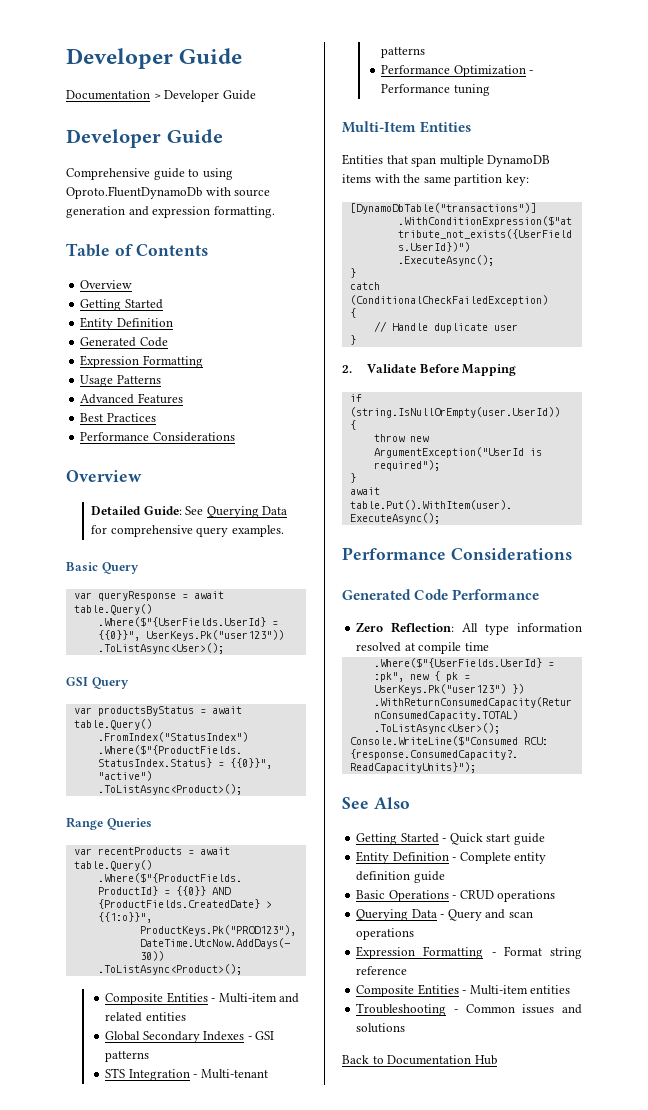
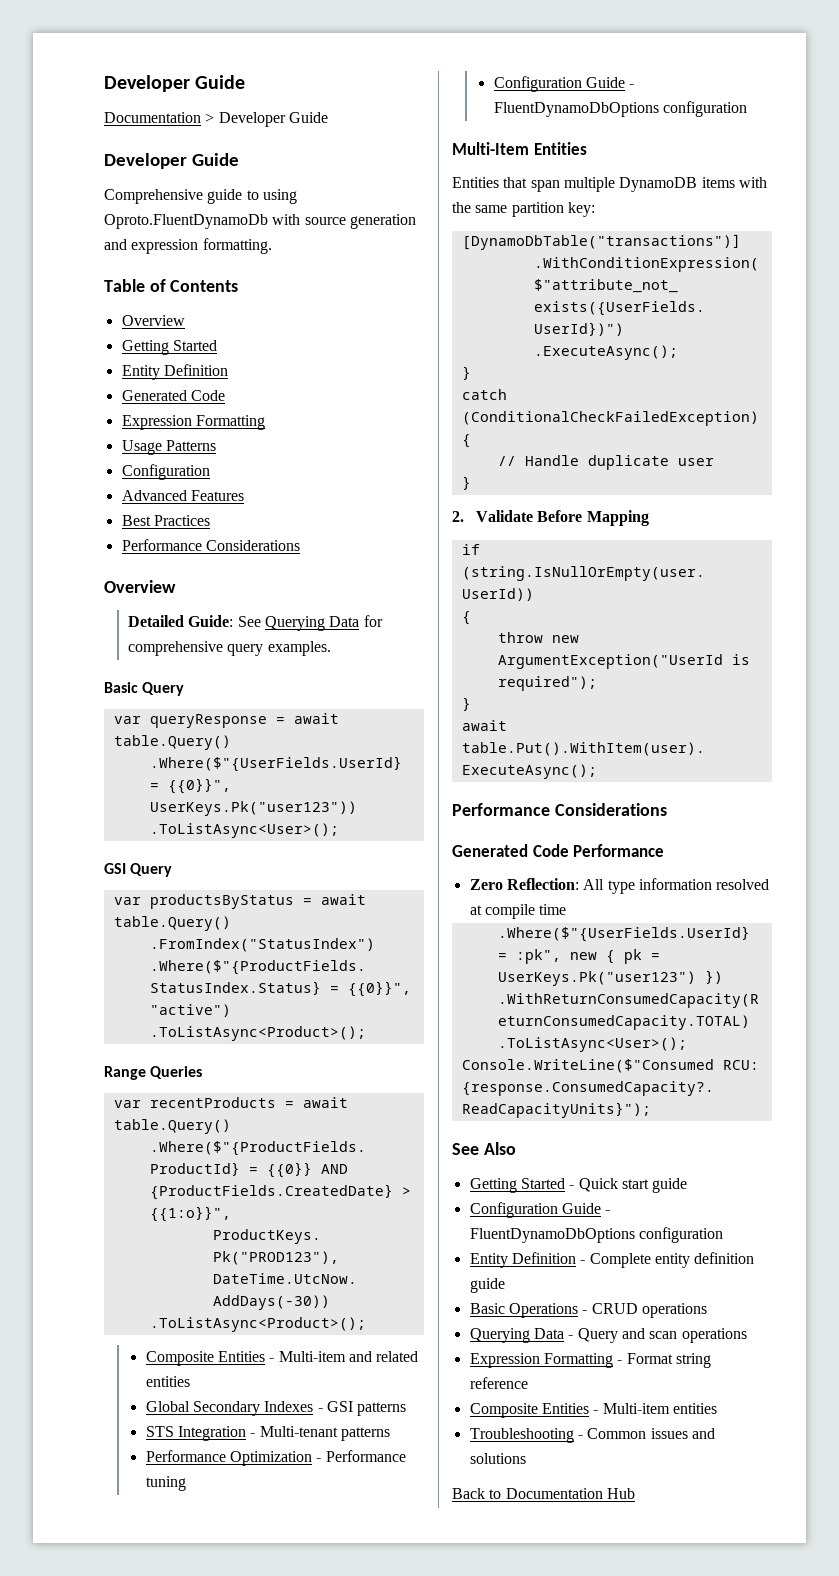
(161, 379) none -> [121,464,210,480] // Configuration
(490, 90) none -> [493,76,635,92] [493,101,748,117] // Configuration Guide - FluentDynamoDbOptions configuration
(545, 839) none -> [469,1202,611,1218] [469,1227,723,1243] // Configuration Guide - FluentDynamoDbOptions configuration

